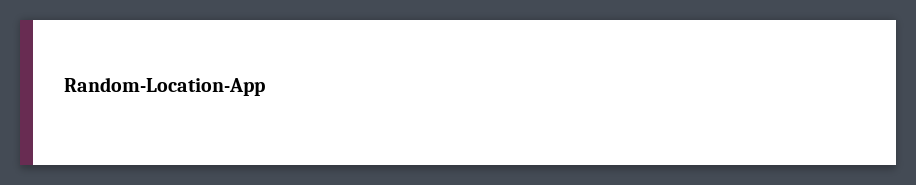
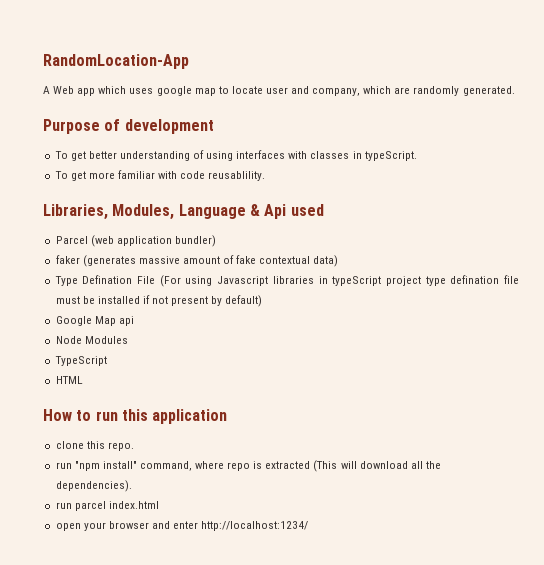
[64,77,265,96] Random-Location-App -> [43,54,189,69] [43,86,515,96] [43,119,214,134] [54,150,417,161] [54,170,266,181] [43,204,324,220] [55,235,216,247] [55,255,339,267] [54,275,519,287] [55,295,263,307] [55,316,134,326] [55,336,128,344] [54,356,107,366] [55,376,83,384] [43,409,228,424] [55,441,134,451] [55,460,441,472] [55,480,132,492] [55,501,159,511] [55,521,309,531] RandomLocation-App // A Web app which uses google map to locate user and company, which are randomly generated. // Purpose of development // To get better understanding of using interfaces with classes in typeScript. // To get more familiar with code reusablility. // Libraries, Modules, Language & Api used // Parcel (web application bundler) // faker (generates massive amount of fake contextual data) // Type Defination File (For using Javascript libraries in typeScript project type defination file must be installed if not present by default) // Google Map api // Node Modules // TypeScript // HTML // How to run this application // clone this repo. // run "npm install" command, where repo is extracted (This will download all the dependencies). // run parcel index.html // open your browser and enter http://localhost:1234/

